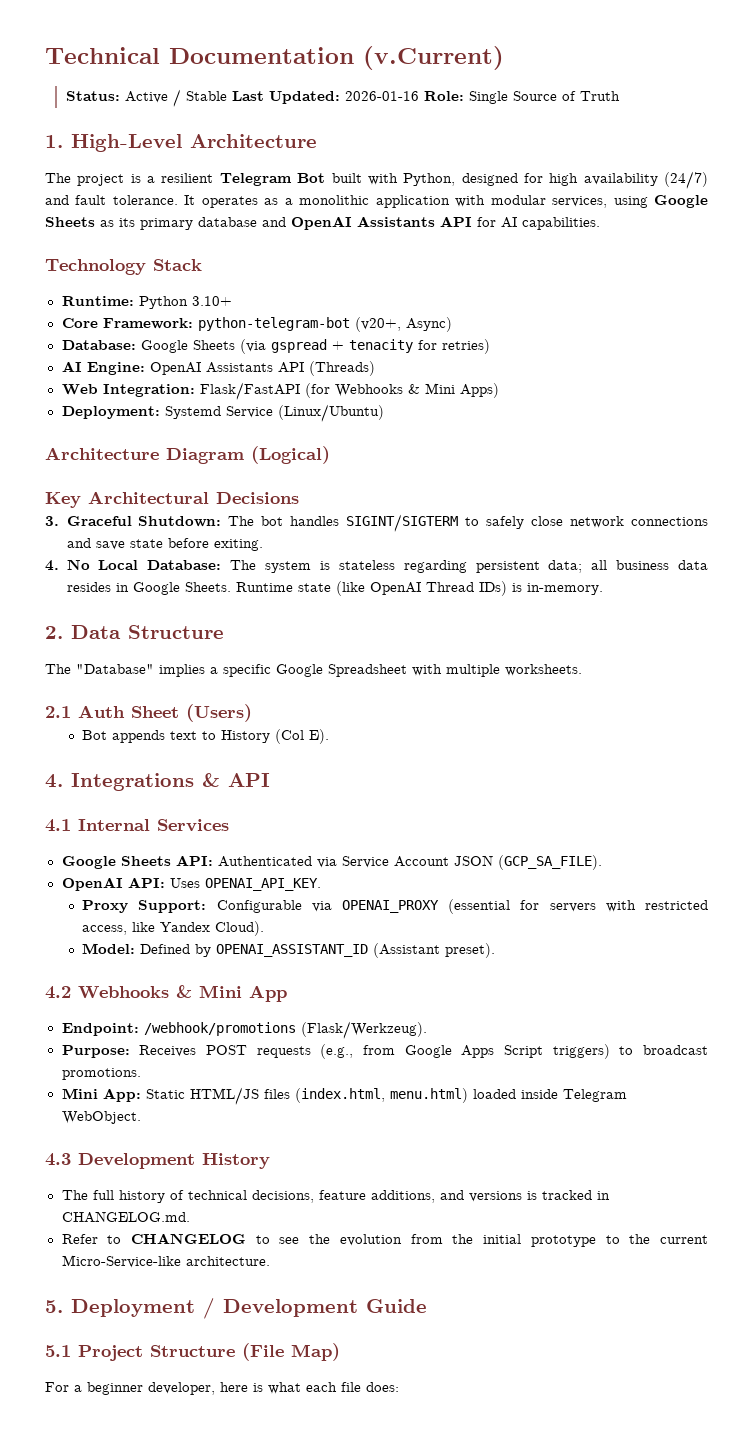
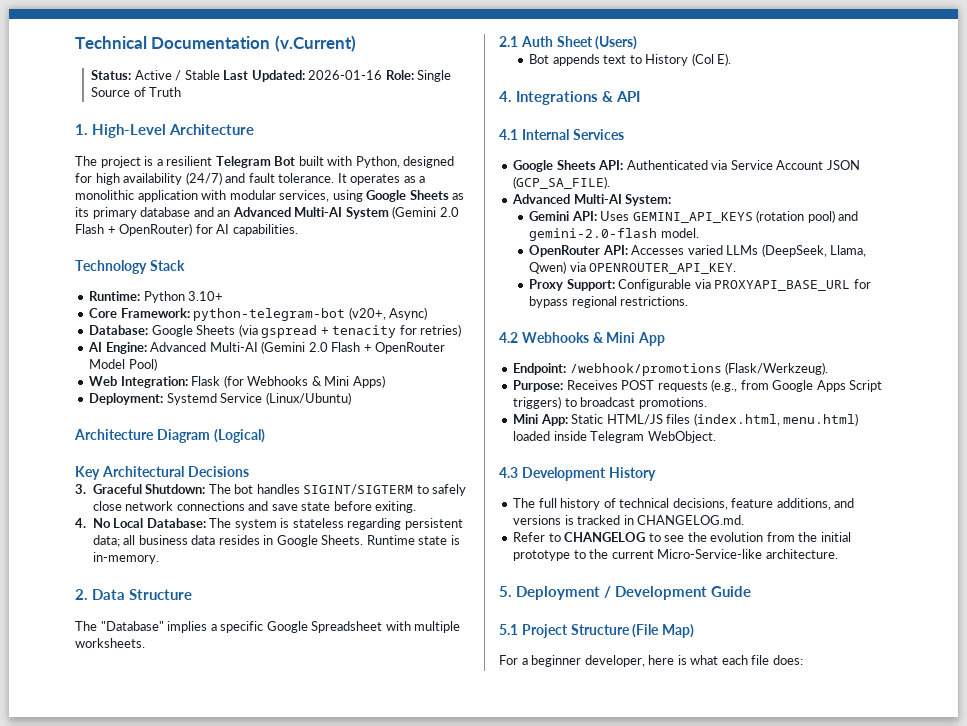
[291,216,472,230] OpenAI Assistants API -> [217,206,459,219] [75,223,193,236] an Advanced Multi-AI System (Gemini 2.0 Flash + OpenRouter)
[149,361,375,376] OpenAI Assistants API (Threads) -> [150,341,446,354] [89,358,157,371] Advanced Multi-AI (Gemini 2.0 Flash + OpenRouter Model Pool)
[199,382,300,400] Flask/FastAPI -> [191,376,221,386] Flask
[335,581,507,596] (like OpenAI Thread IDs) -> (448, 540) none
[61,877,321,891] [82,899,708,914] [82,921,265,936] [82,943,496,958] OpenAI API: Uses OPENAI_API_KEY. // Proxy Support: Configurable via OPENAI_PROXY (essential for servers with restricted access, like Yandex Cloud). // Model: Defined by OPENAI_ASSISTANT_ID (Assistant preset). -> [512,194,672,206] [529,210,859,223] [529,228,699,241] [529,244,867,257] [529,261,737,274] [529,279,871,291] [529,296,689,308] Advanced Multi-AI System: // Gemini API: Uses GEMINI_API_KEYS (rotation pool) and gemini-2.0-flash model. // OpenRouter API: Accesses varied LLMs (DeepSeek, Llama, Qwen) via OPENROUTER_API_KEY. // Proxy Support: Configurable via PROXYAPI_BASE_URL for bypass regional restrictions.

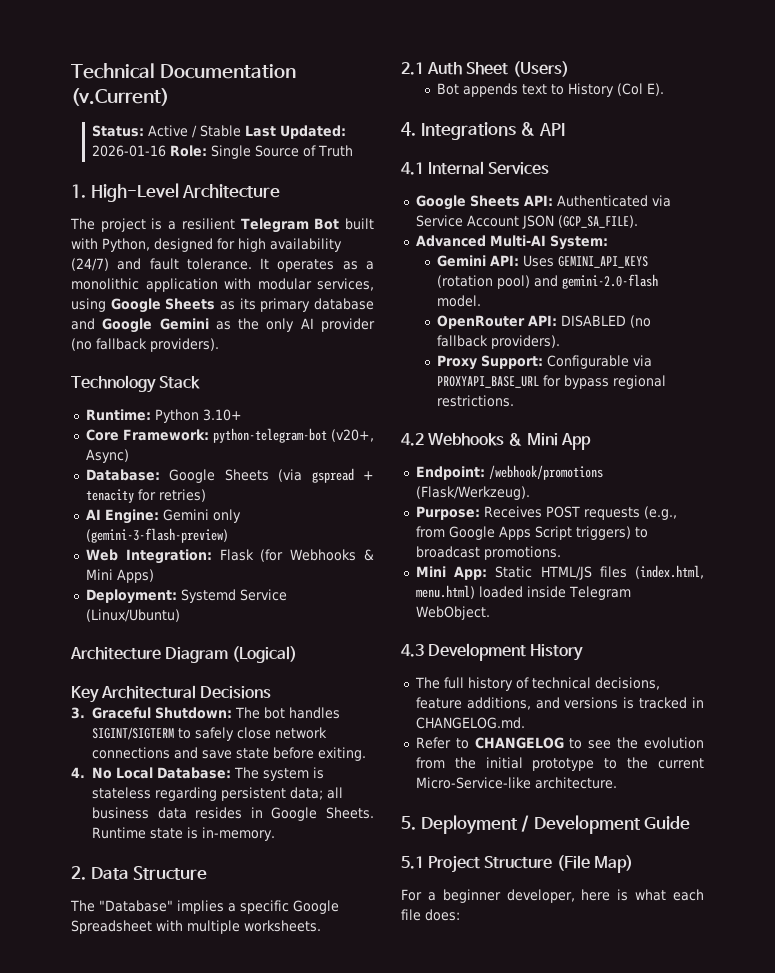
[217,206,459,219] [75,223,298,236] an Advanced Multi-AI System (Gemini 2.0 Flash + OpenRouter) for AI capabilities. -> [102,318,375,333] [71,338,219,352] Google Gemini as the only AI provider (no fallback providers).
[150,341,446,354] [89,358,157,371] Advanced Multi-AI (Gemini 2.0 Flash + OpenRouter Model Pool) -> [162,509,241,523] [85,528,228,543] Gemini only (gemini-3-flash-preview)
[631,244,867,257] [529,261,737,274] Accesses varied LLMs (DeepSeek, Llama, Qwen) via OPENROUTER_API_KEY. -> [560,315,651,328] [436,335,560,349] DISABLED (no fallback providers).

